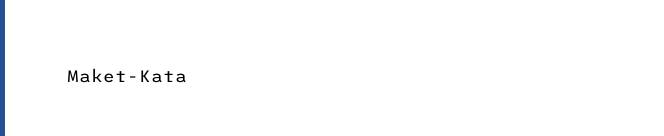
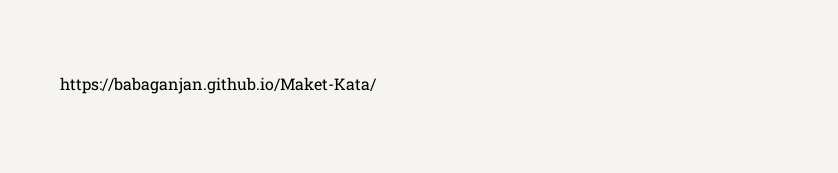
[67,68,187,83] Maket-Kata -> [60,77,377,94] https://babaganjan.github.io/Maket-Kata/

